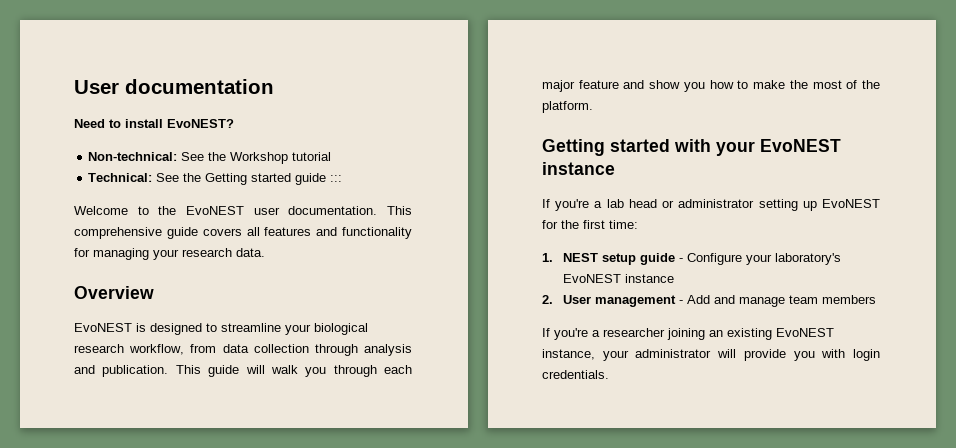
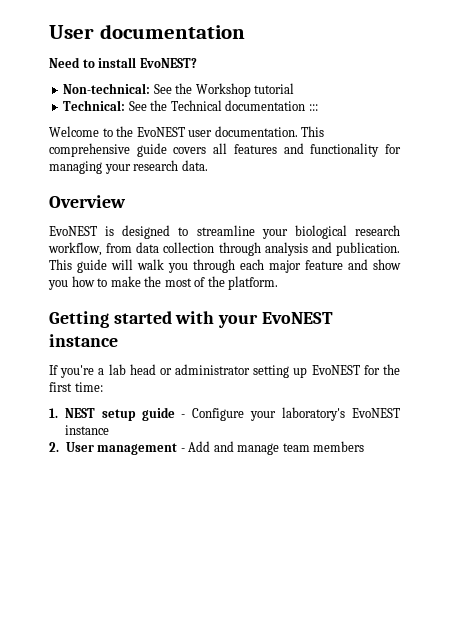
[205,173,327,185] Getting started guide -> [170,100,306,111] Technical documentation
[542,328,834,340] [542,349,880,361] [542,370,609,379] // If you're a researcher joining an existing EvoNEST instance, your administrator will provide you with login credentials. -> (365, 446) none

